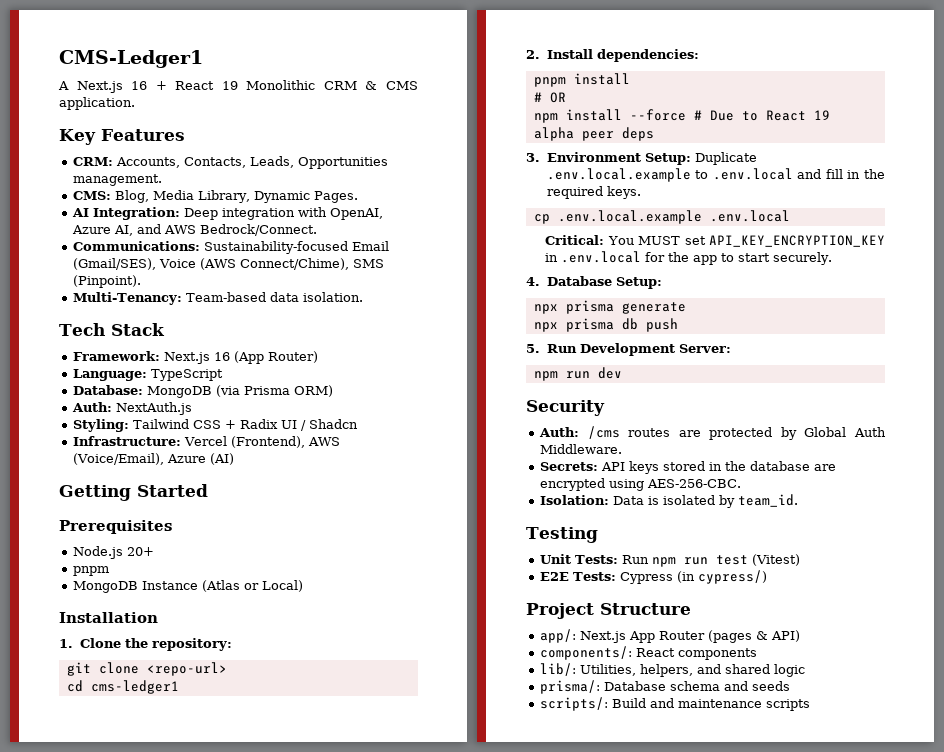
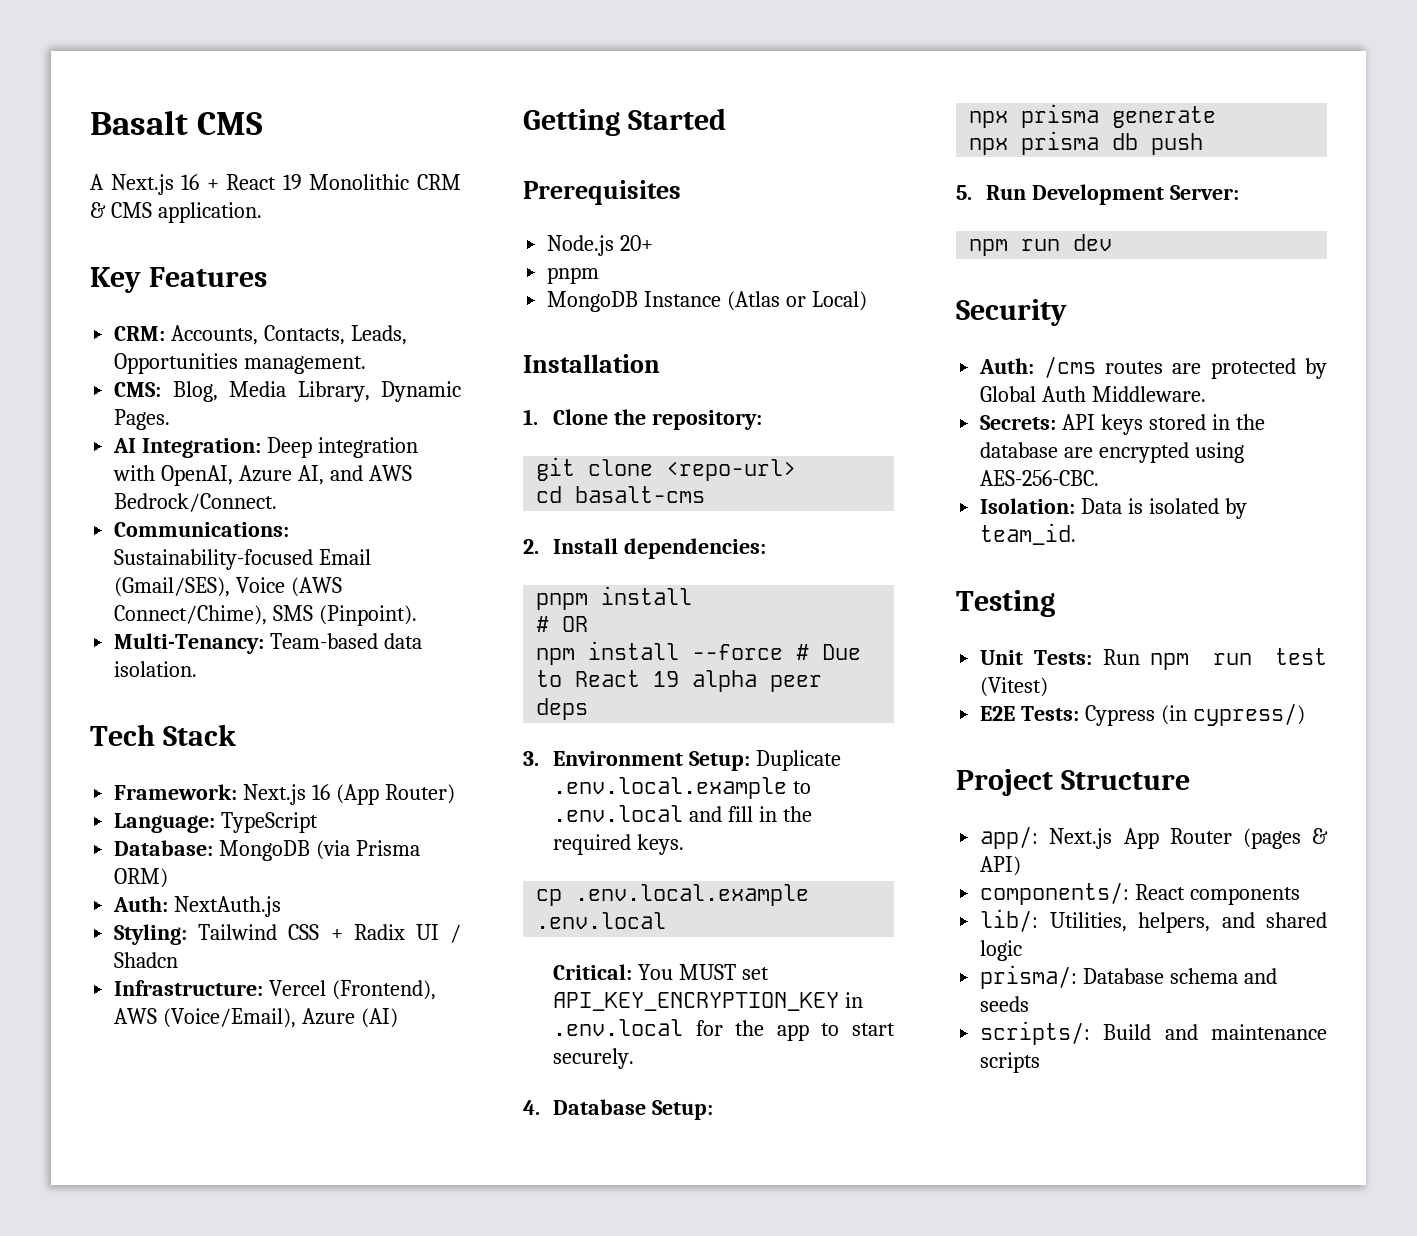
[59,50,203,68] CMS-Ledger1 -> [90,110,264,135] Basalt CMS
[90,680,179,694] cms-ledger1 -> [575,486,706,503] basalt-cms

